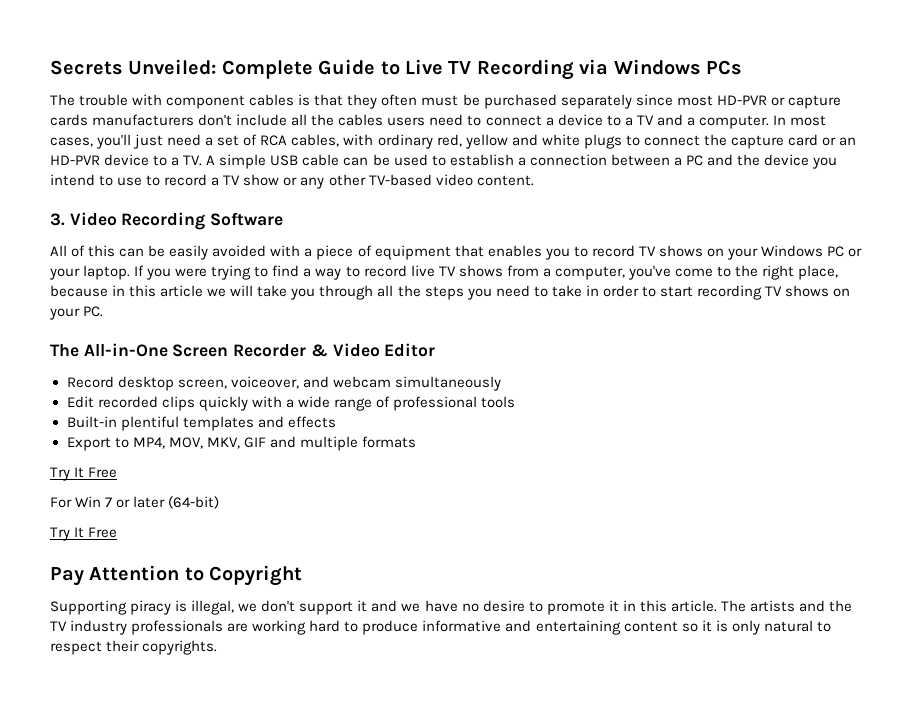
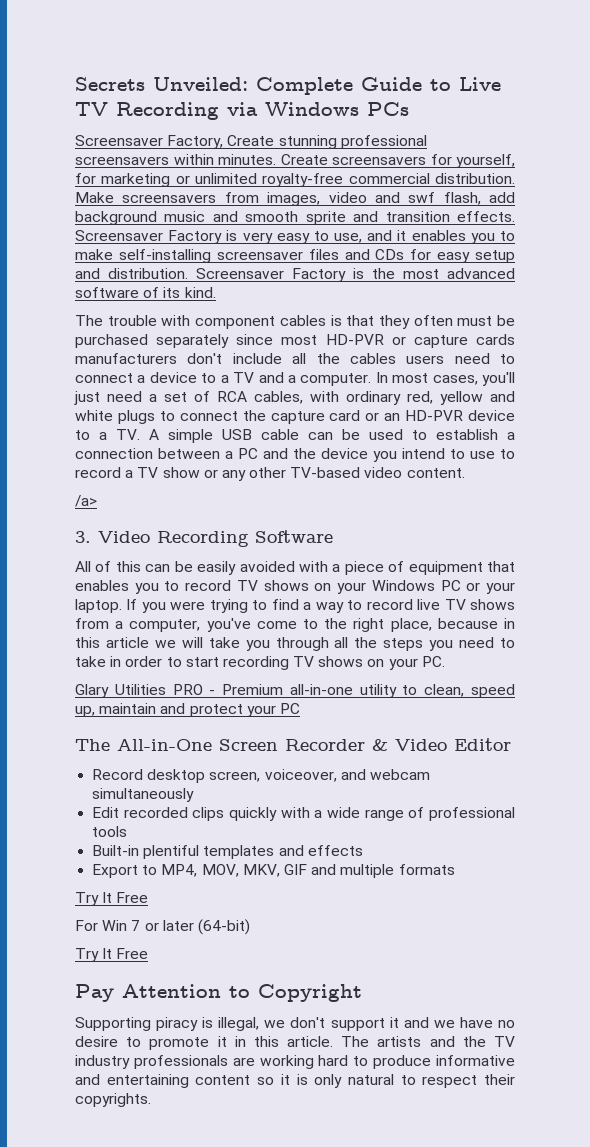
(742, 67) none -> [75,135,427,149] [75,154,515,168] [75,173,515,187] [75,192,515,206] [75,211,515,225] [75,230,515,244] [75,249,515,263] [75,268,515,282] [75,287,216,298] // Screensaver Factory, Create stunning professional screensavers within minutes. Create screensavers for yourself, for marketing or unlimited royalty-free commercial distribution. Make screensavers from images, video and swf flash, add background music and smooth sprite and transition effects. Screensaver Factory is very easy to use, and it enables you to make self-installing screensaver files and CDs for easy setup and distribution. Screensaver Factory is the most advanced software of its kind.
(534, 180) none -> [75,495,97,507] // /a>
(104, 311) none -> [75,684,515,698] [75,703,300,717] // Glary Utilities PRO - Premium all-in-one utility to clean, speed up, maintain and protect your PC

